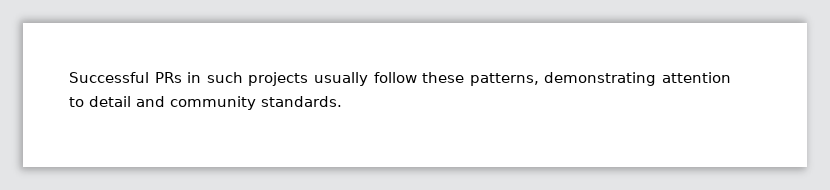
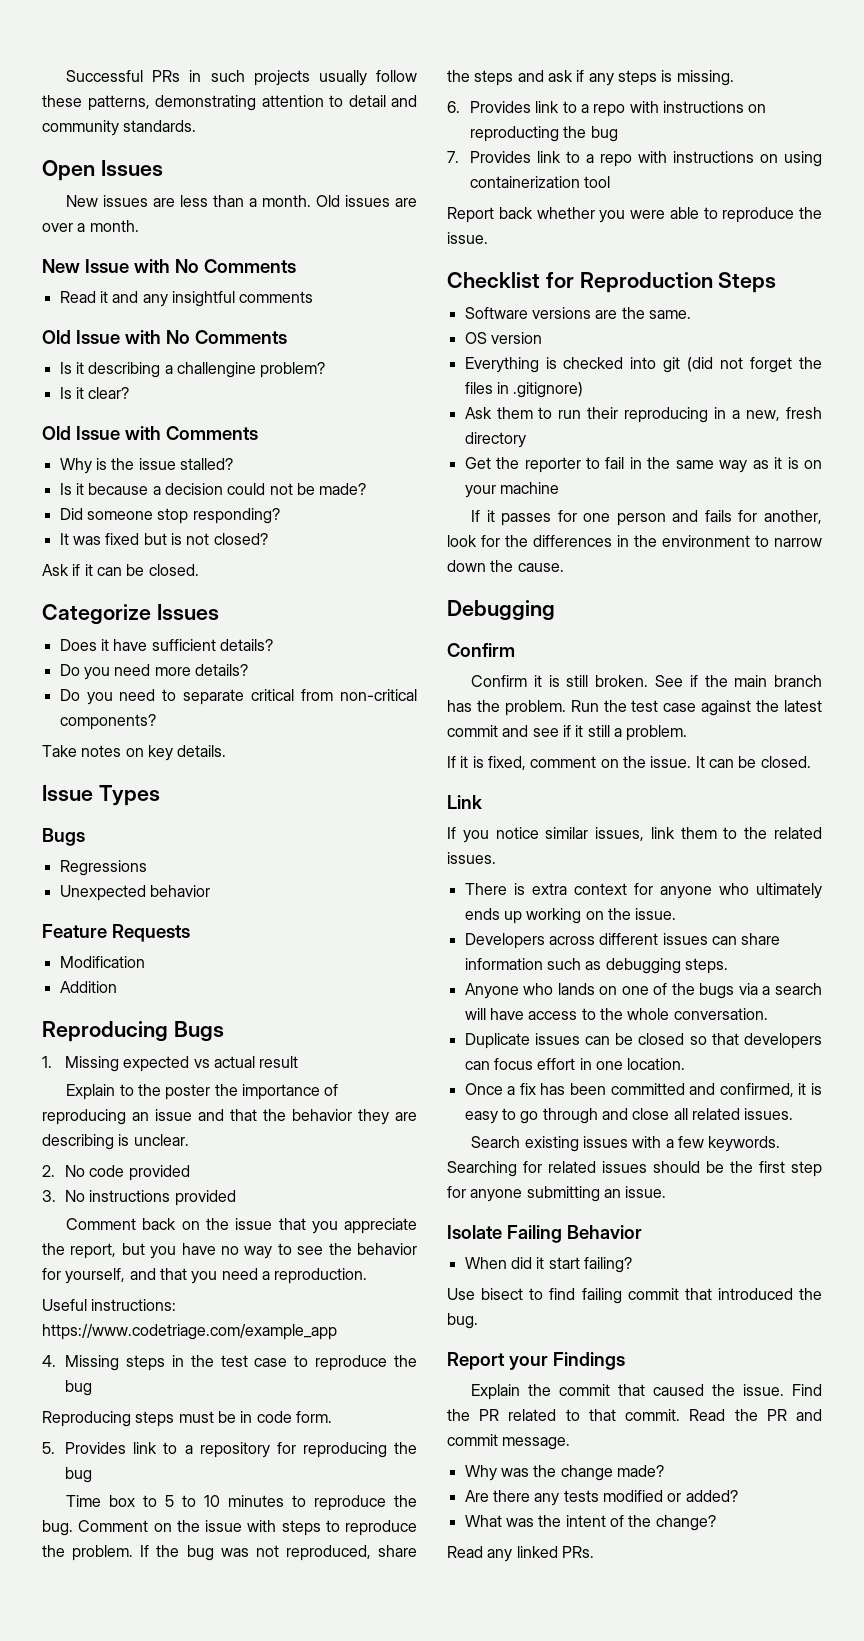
(342, 101) none -> [42,160,163,181] [66,195,417,207] [42,220,139,232] [42,259,296,273] [59,291,314,307] [42,330,287,344] [59,362,326,378] [59,387,130,399] [42,426,258,440] [59,458,233,474] [59,483,367,495] [59,508,280,524] [59,533,268,545] [42,564,199,576] [42,604,219,625] [59,639,273,651] [59,664,248,680] [59,689,417,705] [59,714,156,730] [42,745,227,761] [42,785,160,806] [42,828,85,846] [59,860,147,876] [59,885,210,901] [42,924,190,942] [59,956,145,968] [59,981,117,993] [42,1021,224,1042] [42,1056,299,1072] [66,1084,339,1100] [42,1109,417,1125] [42,1134,189,1150] [42,1165,190,1181] [42,1190,236,1206] [66,1218,417,1234] [42,1243,417,1259] [42,1268,368,1284] [42,1299,177,1311] [42,1324,337,1340] [42,1355,417,1371] [65,1380,93,1396] [42,1411,332,1427] [42,1442,417,1458] [65,1467,93,1483] [66,1495,417,1511] [42,1520,417,1536] [42,1545,417,1561] [447,70,734,86] [447,101,767,117] [470,126,618,142] [447,151,822,167] [470,176,611,188] [447,207,822,223] [447,232,488,244] [447,272,777,293] [464,307,691,319] [464,332,542,344] [464,357,822,373] [464,382,584,398] [464,407,822,423] [464,432,526,448] [464,457,822,473] [464,482,559,498] [471,510,822,526] [447,535,822,547] [447,560,564,572] [447,600,555,621] [447,643,515,657] [471,675,822,687] [447,700,822,716] [447,725,688,741] [447,756,811,770] [447,795,482,809] [447,827,822,843] [447,852,496,864] [464,883,822,899] [464,908,677,924] [464,933,781,949] [464,958,728,974] [464,983,822,999] [464,1008,768,1020] [464,1033,822,1049] [464,1058,686,1070] [464,1083,822,1097] [464,1108,794,1124] [471,1136,781,1152] [447,1161,822,1177] [447,1186,667,1202] [447,1225,642,1243] [464,1257,632,1273] [447,1288,822,1304] [447,1313,478,1329] [447,1352,625,1370] [471,1384,822,1400] [447,1409,822,1421] [447,1434,571,1450] [464,1465,664,1481] [464,1490,738,1506] [464,1515,716,1531] [447,1546,594,1562] // Open Issues // New issues are less than a month. Old issues are over a month. // New Issue with No Comments // Read it and any insightful comments // Old Issue with No Comments // Is it describing a challengine problem? // Is it clear? // Old Issue with Comments // Why is the issue stalled? // Is it because a decision could not be made? // Did someone stop responding? // It was fixed but is not closed? // Ask if it can be closed. // Categorize Issues // Does it have sufficient details? // Do you need more details? // Do you need to separate critical from non-critical components? // Take notes on key details. // Issue Types // Bugs // Regressions // Unexpected behavior // Feature Requests // Modification // Addition // Reproducing Bugs // 1. Missing expected vs actual result // Explain to the poster the importance of reproducing an issue and that the behavior they are describing is unclear. // 2. No code provided // 3. No instructions provided // Comment back on the issue that you appreciate the report, but you have no way to see the behavior for yourself, and that you need a reproduction. // Useful instructions: https://www.codetriage.com/example_app // 4. Missing steps in the test case to reproduce the bug // Reproducing steps must be in code form. // 5. Provides link to a repository for reproducing the bug // Time box to 5 to 10 minutes to reproduce the bug. Comment on the issue with steps to reproduce the problem. If the bug was not reproduced, share the steps and ask if any steps is missing. // 6. Provides link to a repo with instructions on reproducting the bug // 7. Provides link to a repo with instructions on using containerization tool // Report back whether you were able to reproduce the issue. // Checklist for Reproduction Steps // Software versions are the same. // OS version // Everything is checked into git (did not forget the files in .gitignore) // Ask them to run their reproducing in a new, fresh directory // Get the reporter to fail in the same way as it is on your machine // If it passes for one person and fails for another, look for the differences in the environment to narrow down the cause. // Debugging // Confirm // Confirm it is still broken. See if the main branch has the problem. Run the test case against the latest commit and see if it still a problem. // If it is fixed, comment on the issue. It can be closed. // Link // If you notice similar issues, link them to the related issues. // There is extra context for anyone who ultimately ends up working on the issue. // Developers across different issues can share information such as debugging steps. // Anyone who lands on one of the bugs via a search will have access to the whole conversation. // Duplicate issues can be closed so that developers can focus effort in one location. // Once a fix has been committed and confirmed, it is easy to go through and close all related issues. // Search existing issues with a few keywords. Searching for related issues should be the first step for anyone submitting an issue. // Isolate Failing Behavior // When did it start failing? // Use bisect to find failing commit that introduced the bug. // Report your Findings // Explain the commit that caused the issue. Find the PR related to that commit. Read the PR and commit message. // Why was the change made? // Are there any tests modified or added? // What was the intent of the change? // Read any linked PRs.

